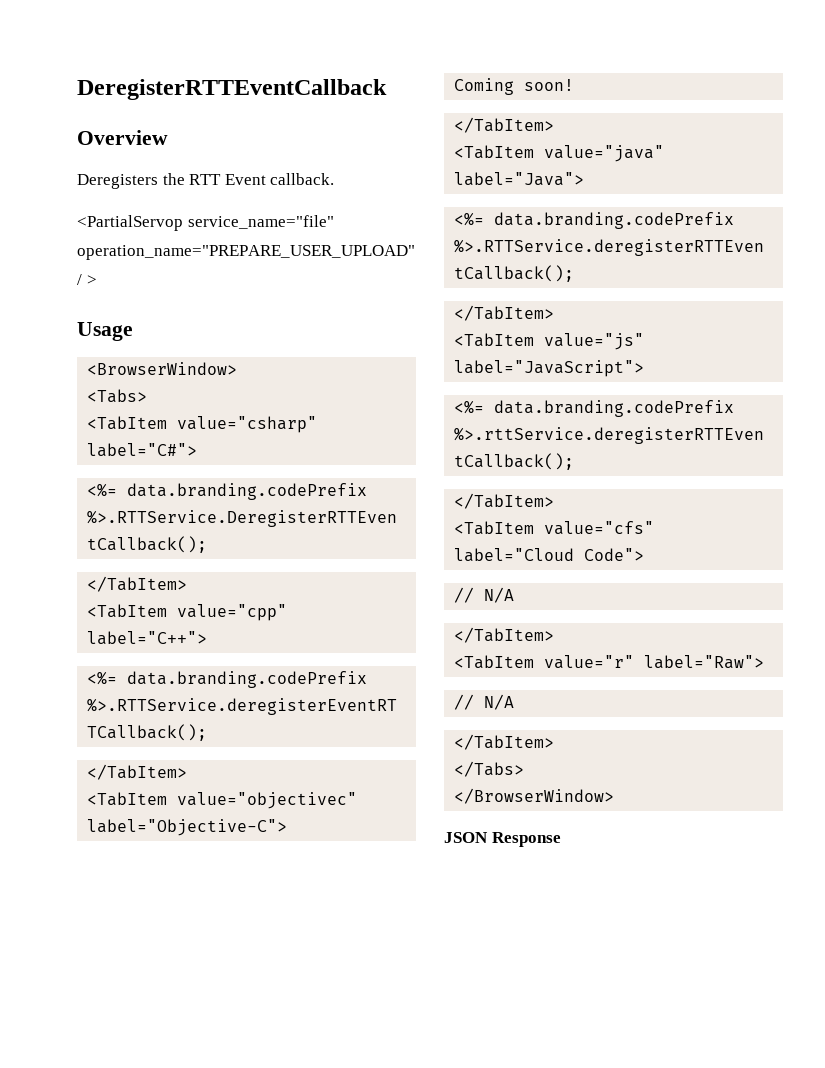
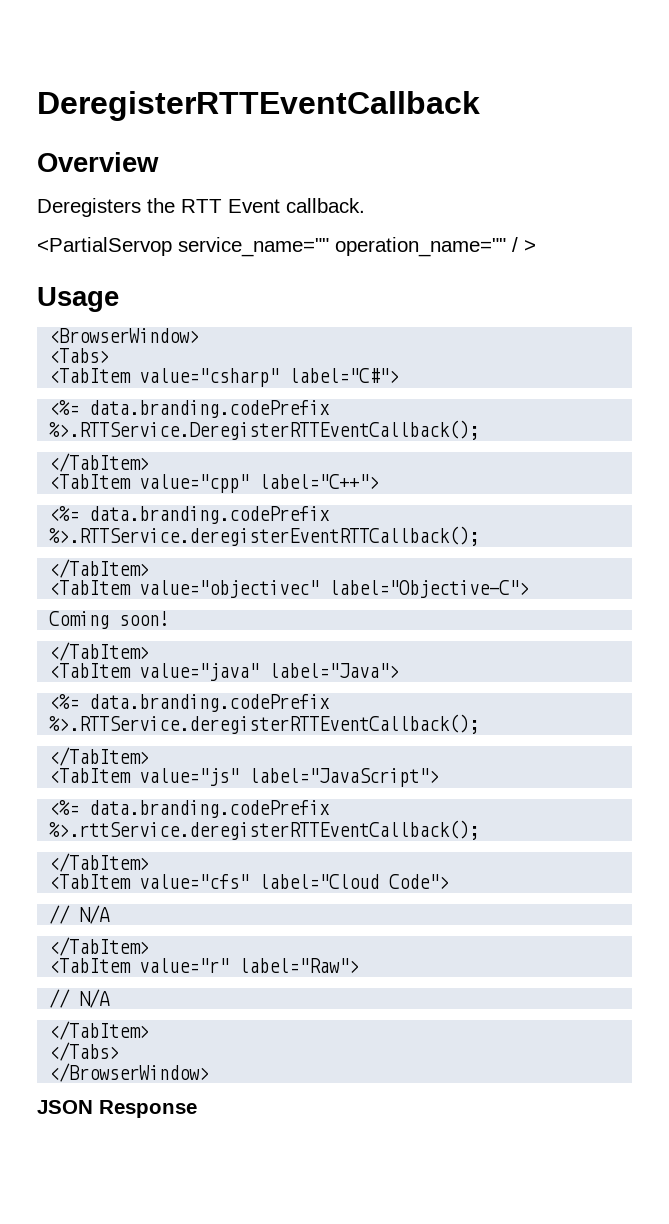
[187,215,334,229] [77,245,415,260] service_name="file" operation_name="PREPARE_USER_UPLOAD" -> [178,237,506,257] service_name="" operation_name=""

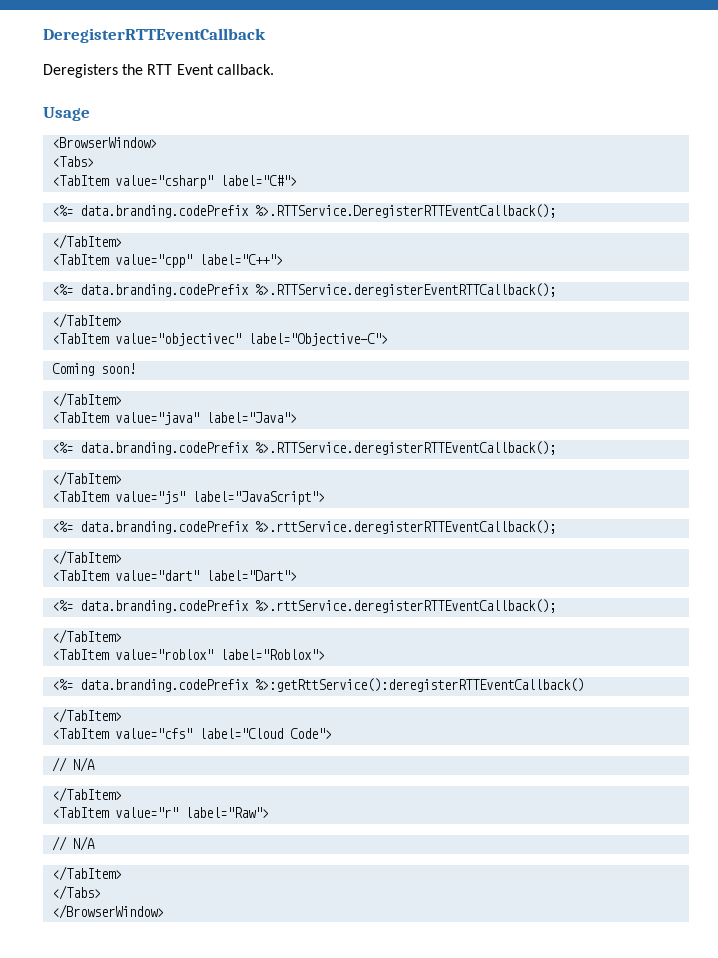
[37,152,159,172] // Overview -> (266, 35) none
[37,237,536,257] // <PartialServop service_name="" operation_name="" / > -> (274, 69) none
(150, 862) none -> [52,570,298,581] [52,599,557,613] [52,629,123,644] [52,649,326,660] [52,678,585,692] [52,708,123,723] // <TabItem value="dart" label="Dart"> // <%= data.branding.codePrefix %>.rttService.deregisterRTTEventCallback(); // </TabItem> // <TabItem value="roblox" label="Roblox"> // <%= data.branding.codePrefix %>:getRttService():deregisterRTTEventCallback() // </TabItem>
[37,1100,197,1118] // JSON Response -> (165, 911) none

